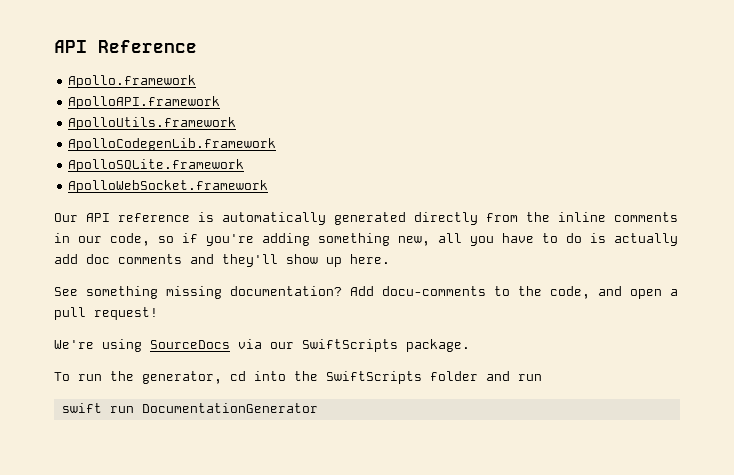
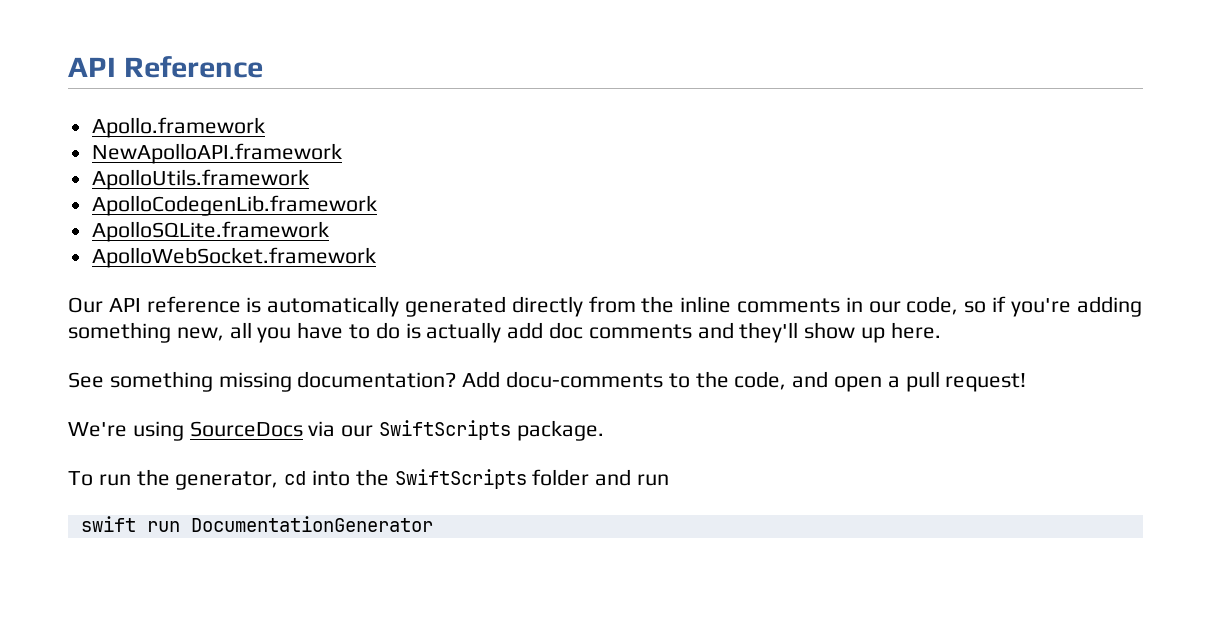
[68,96,221,109] ApolloAPI.framework -> [91,143,342,164] NewApolloAPI.framework

